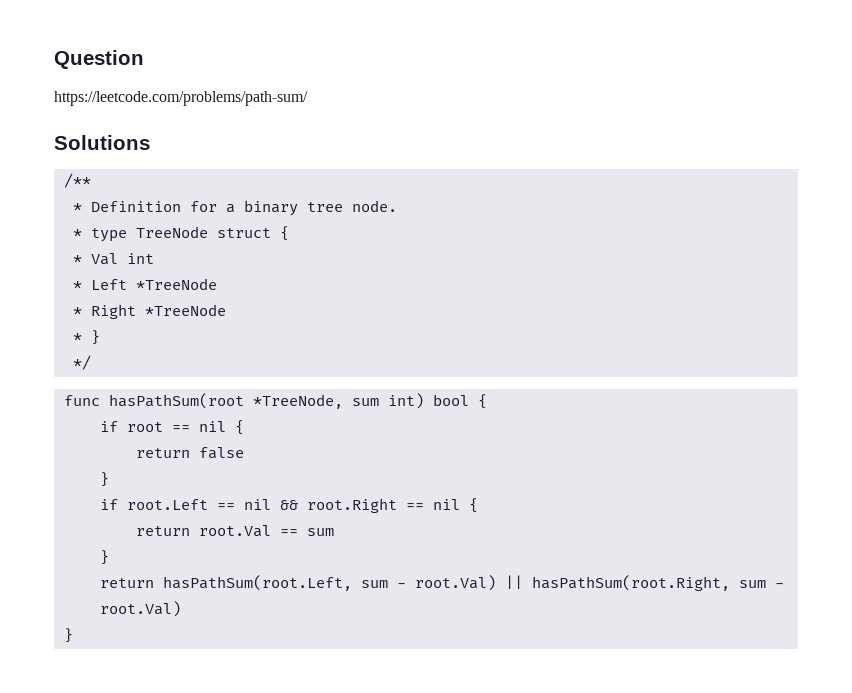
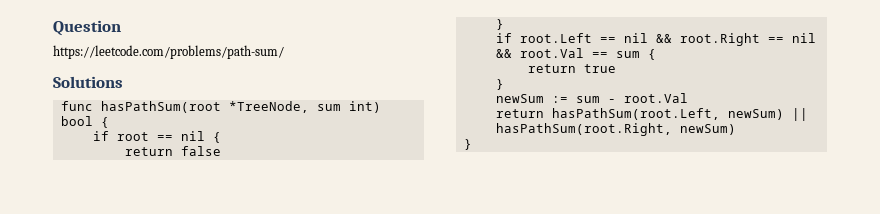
[63,173,91,188] [72,200,397,216] [72,226,289,242] [72,253,154,265] [72,278,217,290] [72,304,226,319] [72,330,100,345] [72,355,91,370] // /** // * Definition for a binary tree node. // * type TreeNode struct { // * Val int // * Left *TreeNode // * Right *TreeNode // * } // */ -> (123, 82) none
[468,498,478,513] [135,525,334,537] [99,550,109,565] [99,575,784,591] [99,601,181,617] { // return root.Val == sum // } // return hasPathSum(root.Left, sum - root.Val) || hasPathSum(root.Right, sum - root.Val) -> [495,48,656,60] [527,64,616,73] [495,79,504,90] [495,93,688,103] [495,108,808,121] [495,123,736,136] && root.Val == sum { // return true // } // newSum := sum - root.Val // return hasPathSum(root.Left, newSum) || hasPathSum(root.Right, newSum)

